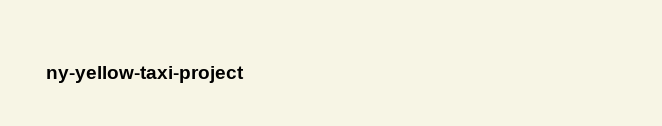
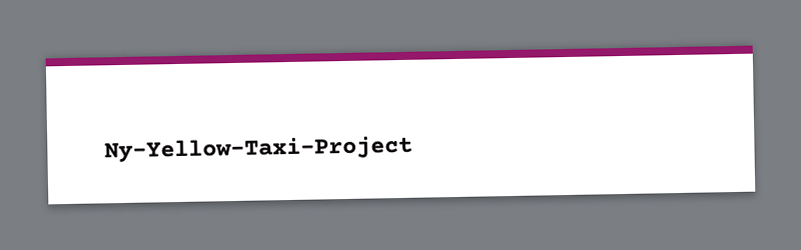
[46,66,244,83] ny-yellow-taxi-project -> [104,135,413,163] Ny-Yellow-Taxi-Project

